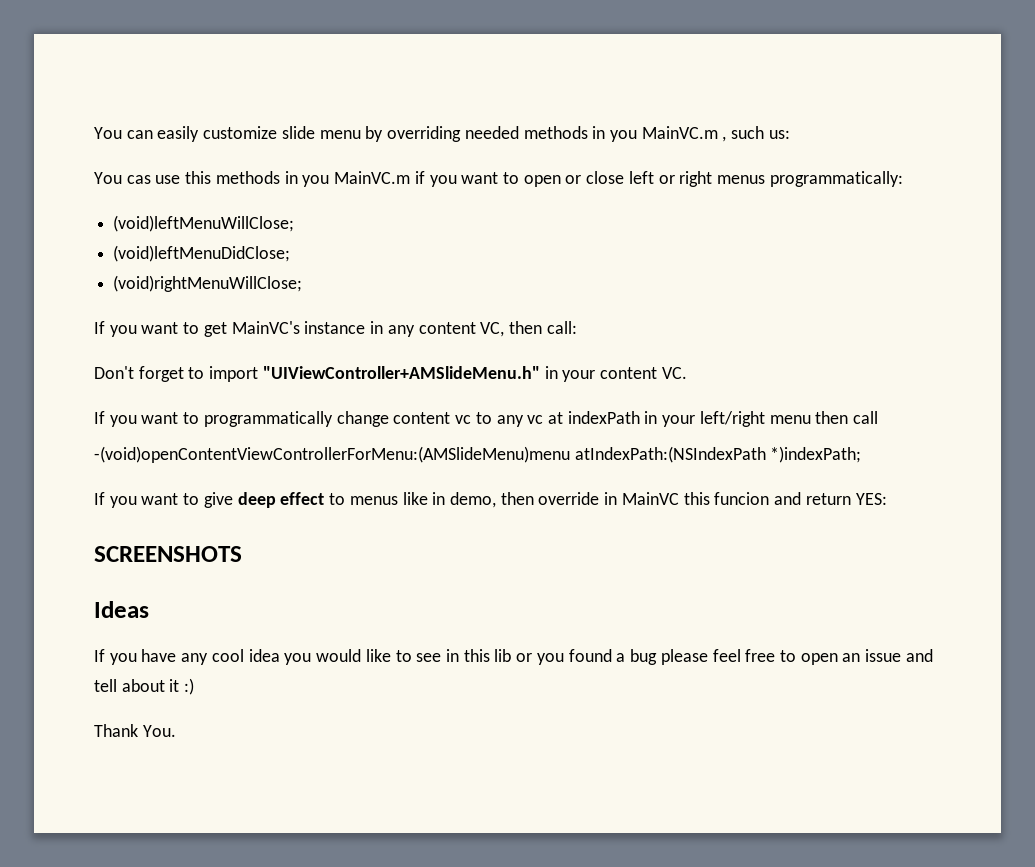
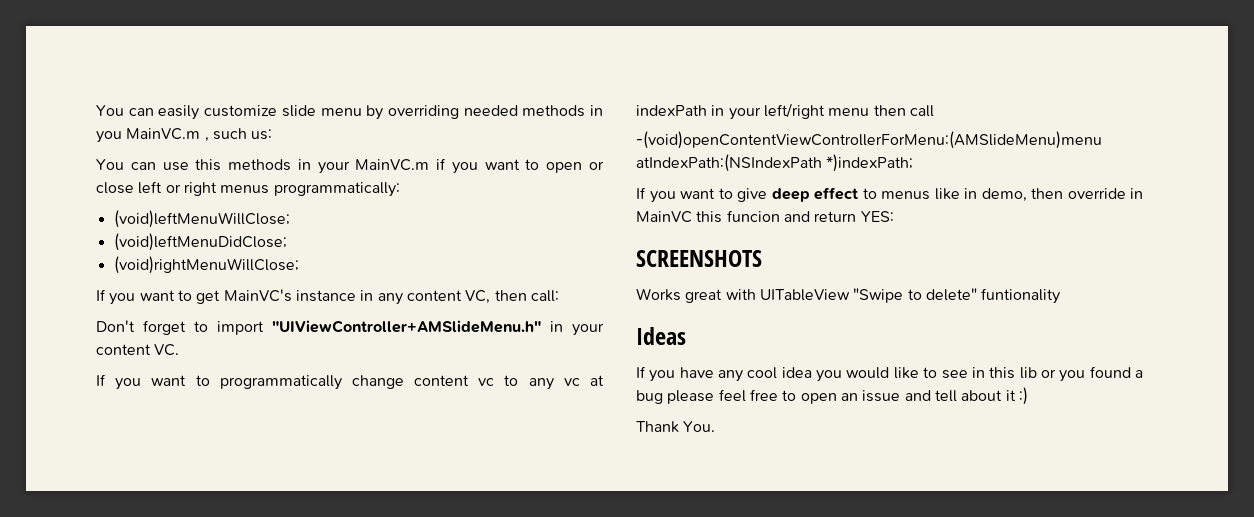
[126,175,151,184] cas -> [130,162,156,170] can
[302,175,330,187] you -> [317,161,350,174] your
(242, 554) none -> [636,288,1061,304] // Works great with UITableView "Swipe to delete" funtionality

